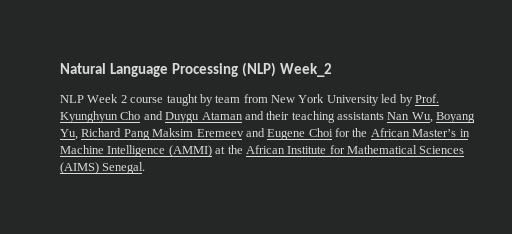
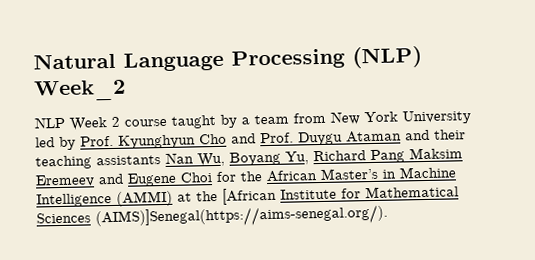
(213, 100) none -> [241,117,250,125] a
(163, 115) none -> [260,132,294,144] Prof.
[245,145,285,154] African -> [222,187,277,205] [African
[60,162,146,174] (AIMS) Senegal. -> [95,204,388,229] (AIMS)]Senegal(https://aims-senegal.org/).

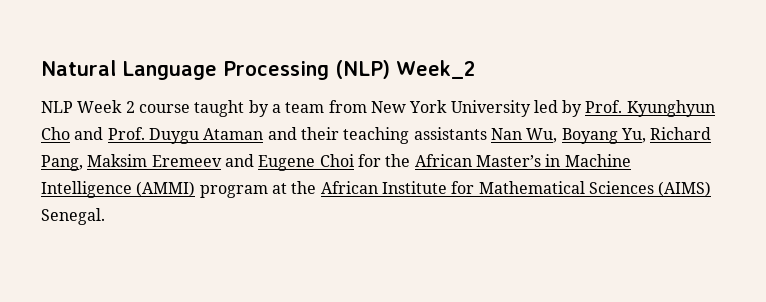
[370,149,405,164] Pang -> [41,155,83,171] Pang,
(173, 198) none -> [199,185,268,198] program
[222,187,277,205] [African -> [320,181,378,194] African
[95,204,388,229] (AIMS)]Senegal(https://aims-senegal.org/). -> [658,181,712,197] [41,208,105,225] (AIMS) Senegal.

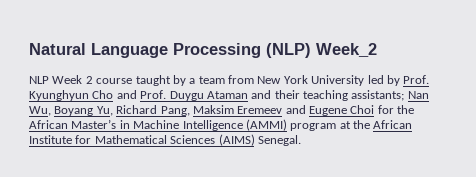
[413,127,487,140] assistants -> [351,90,405,101] assistants;

